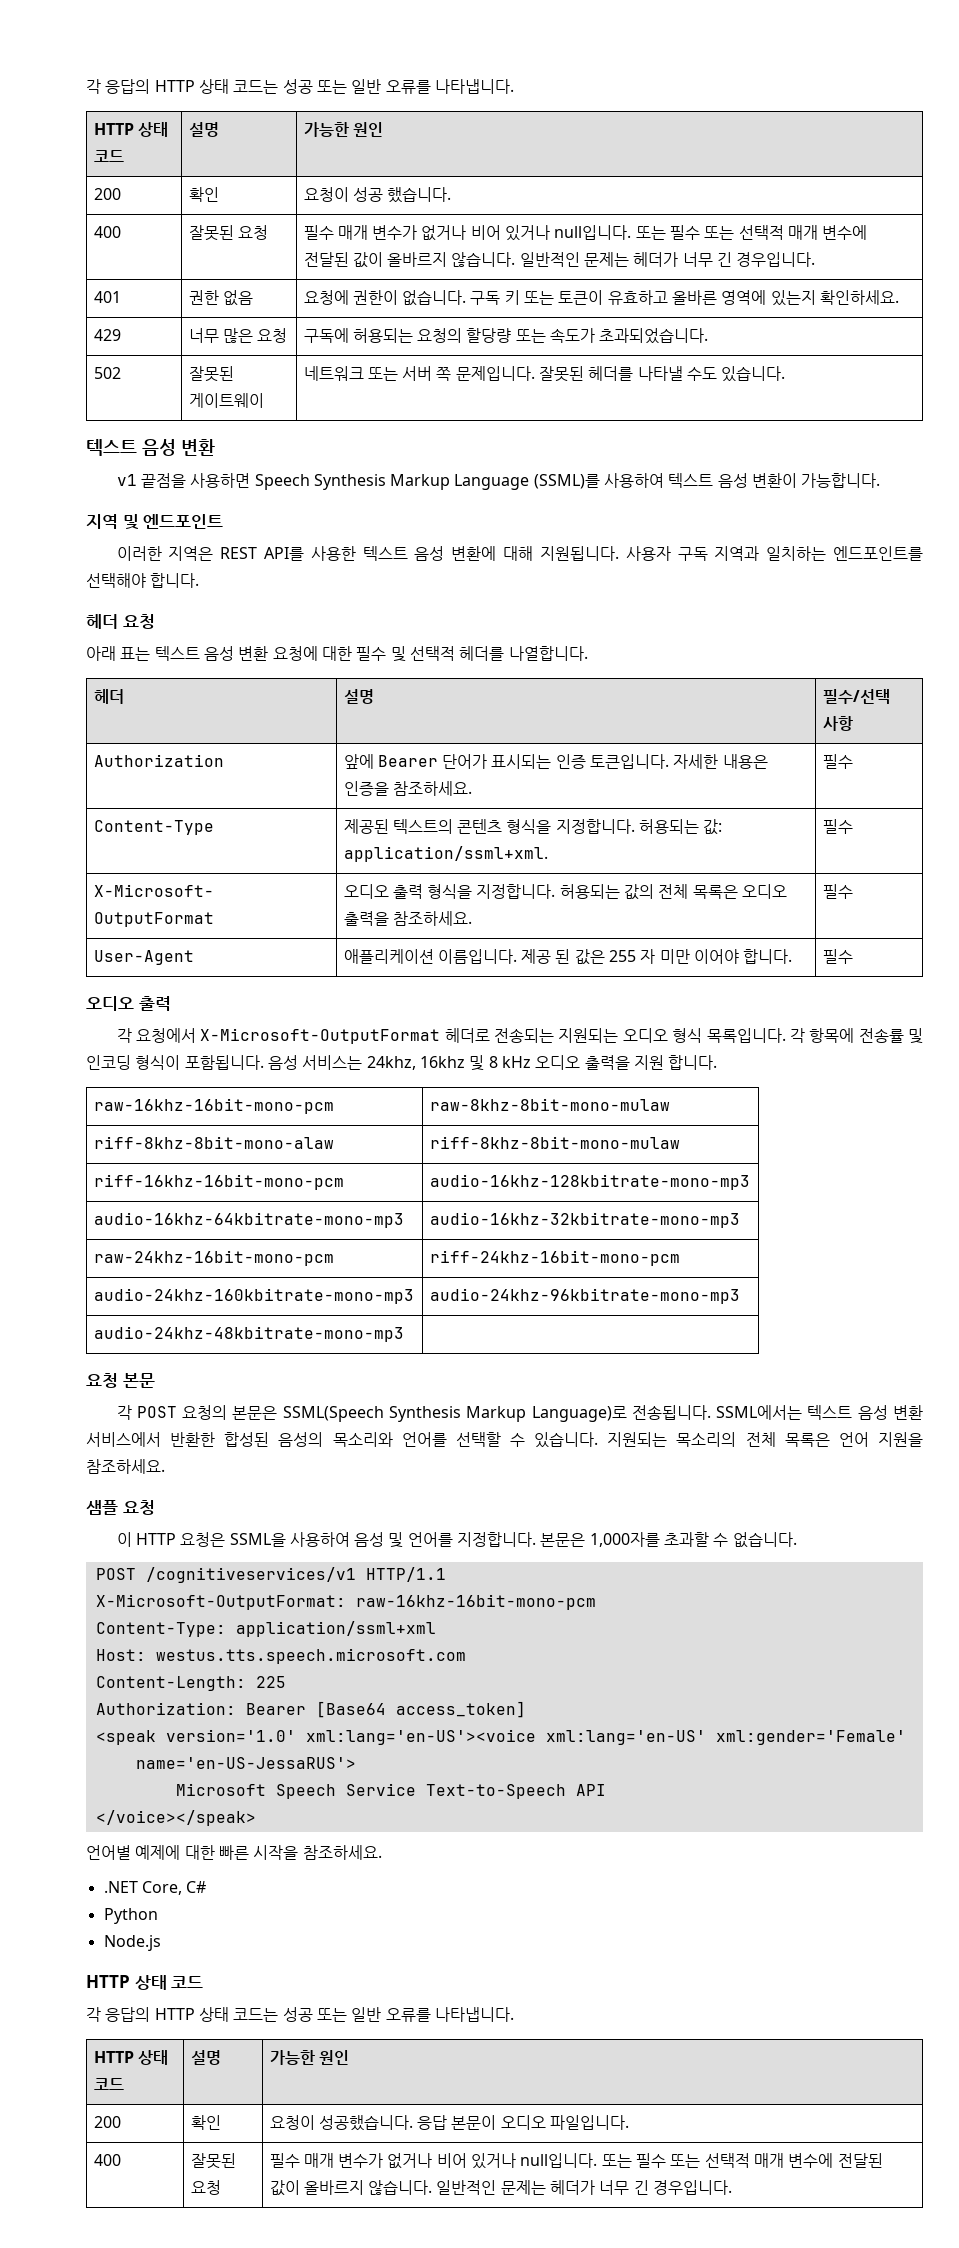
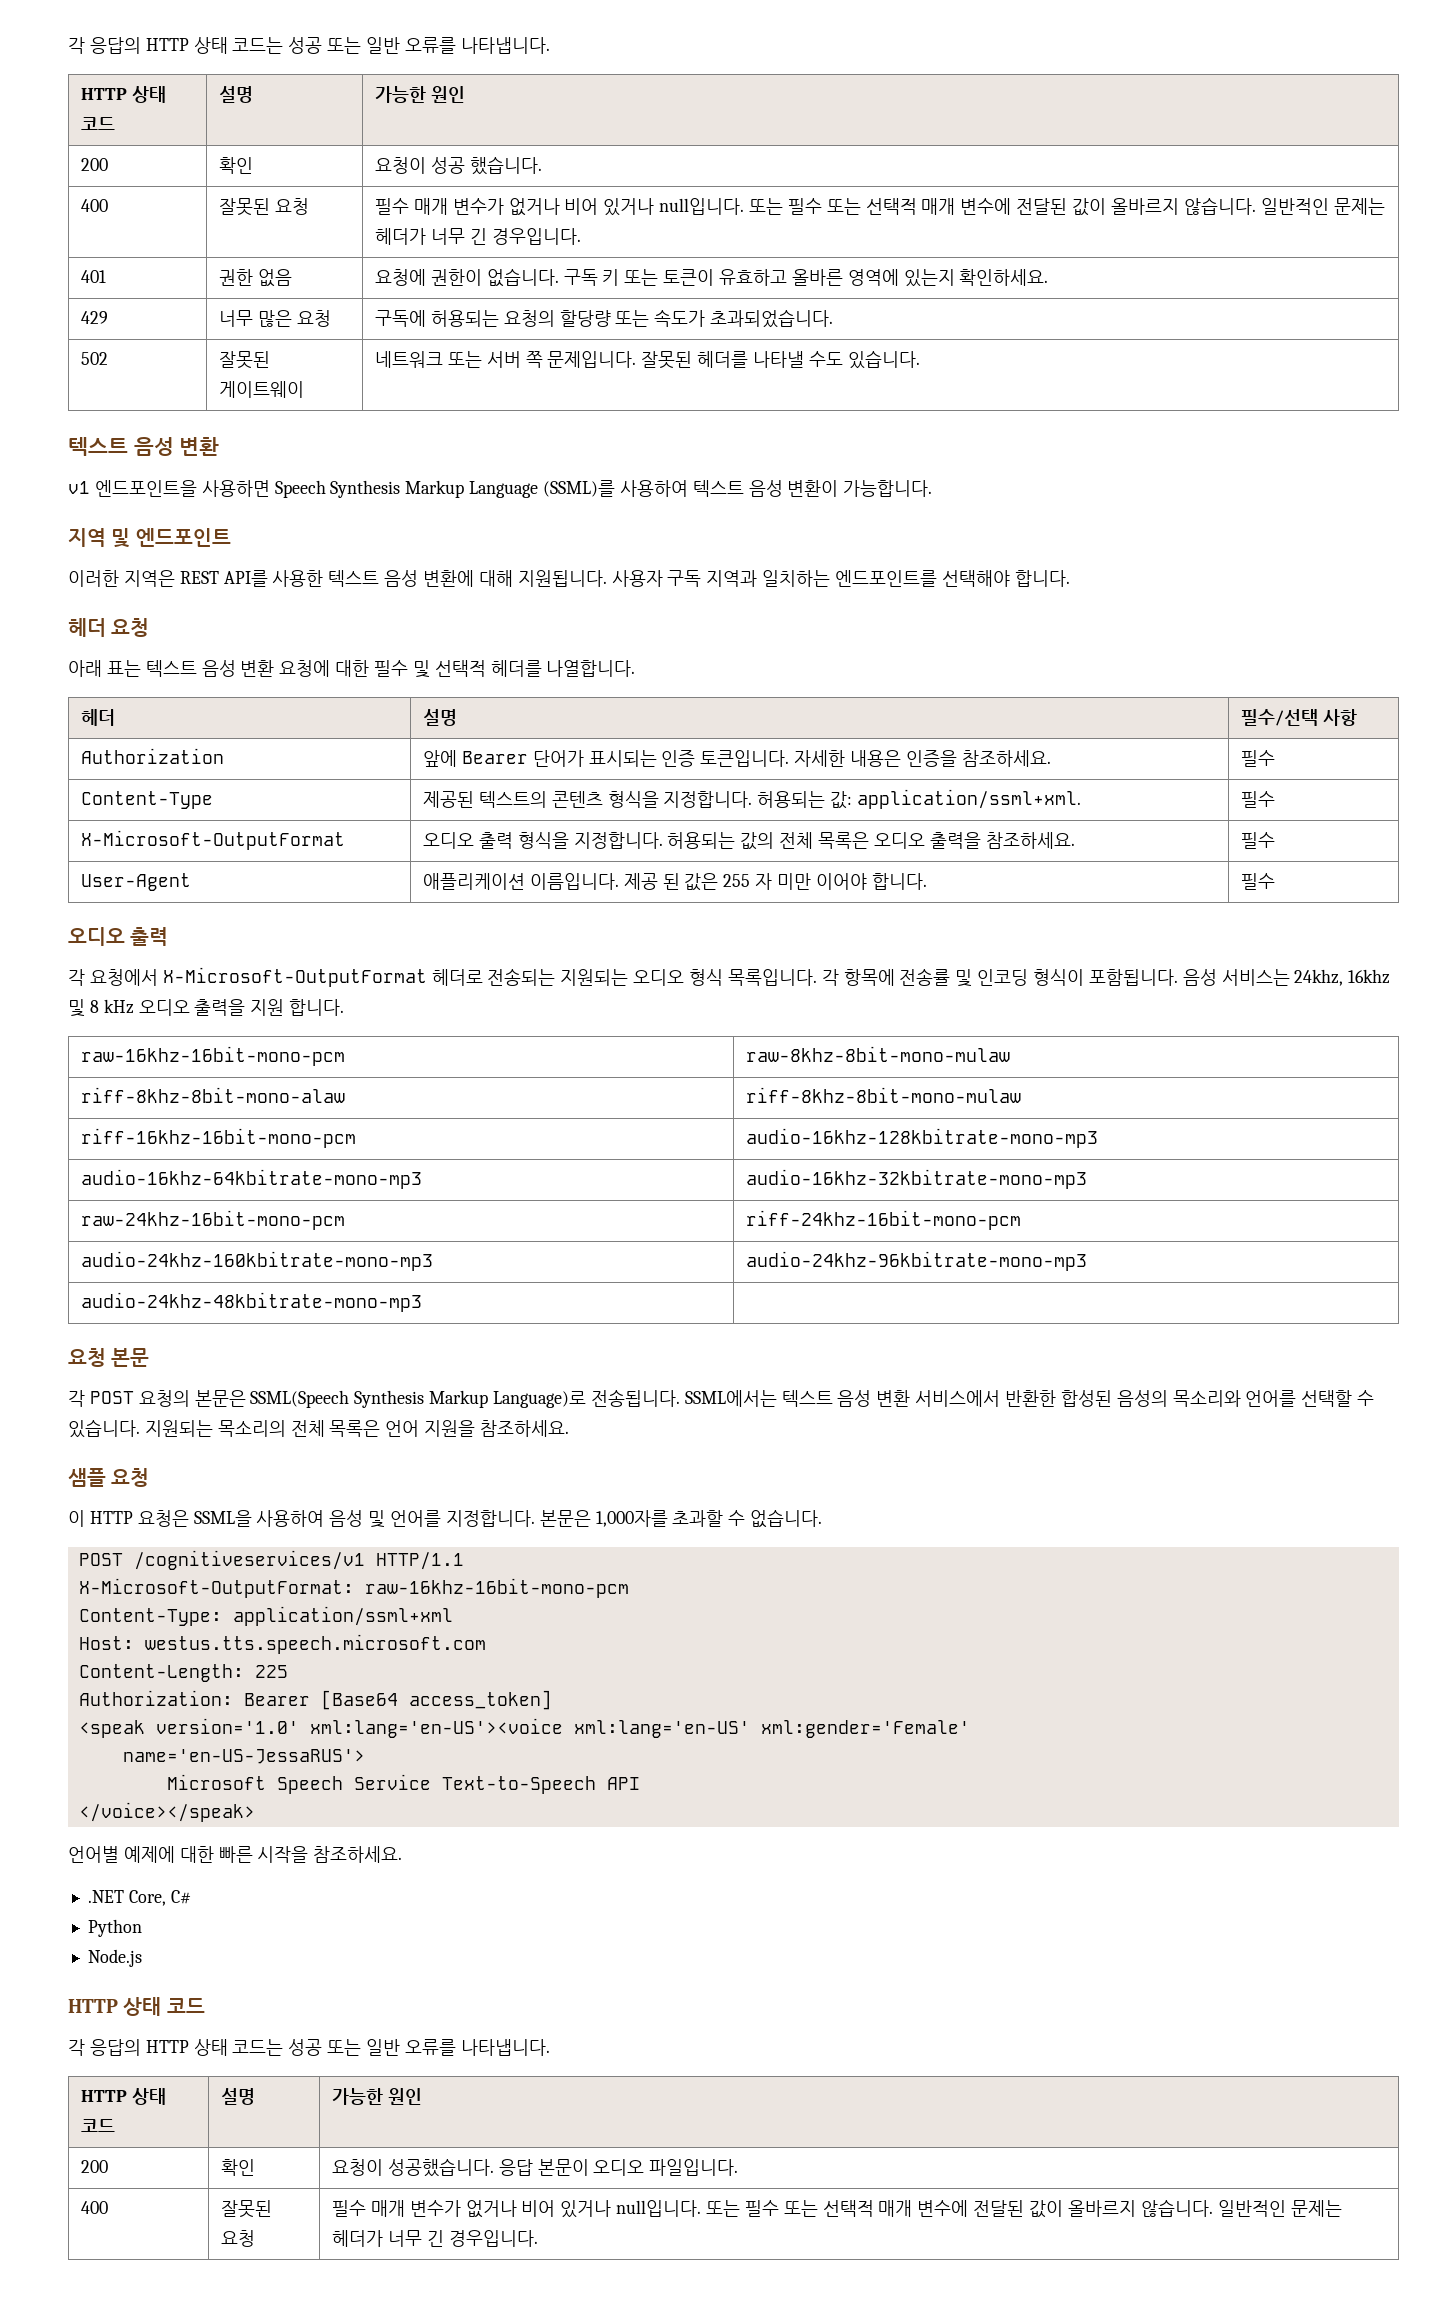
[140,473,186,488] 끝점을 -> [94,480,197,497] 엔드포인트을

